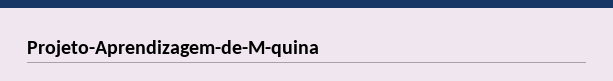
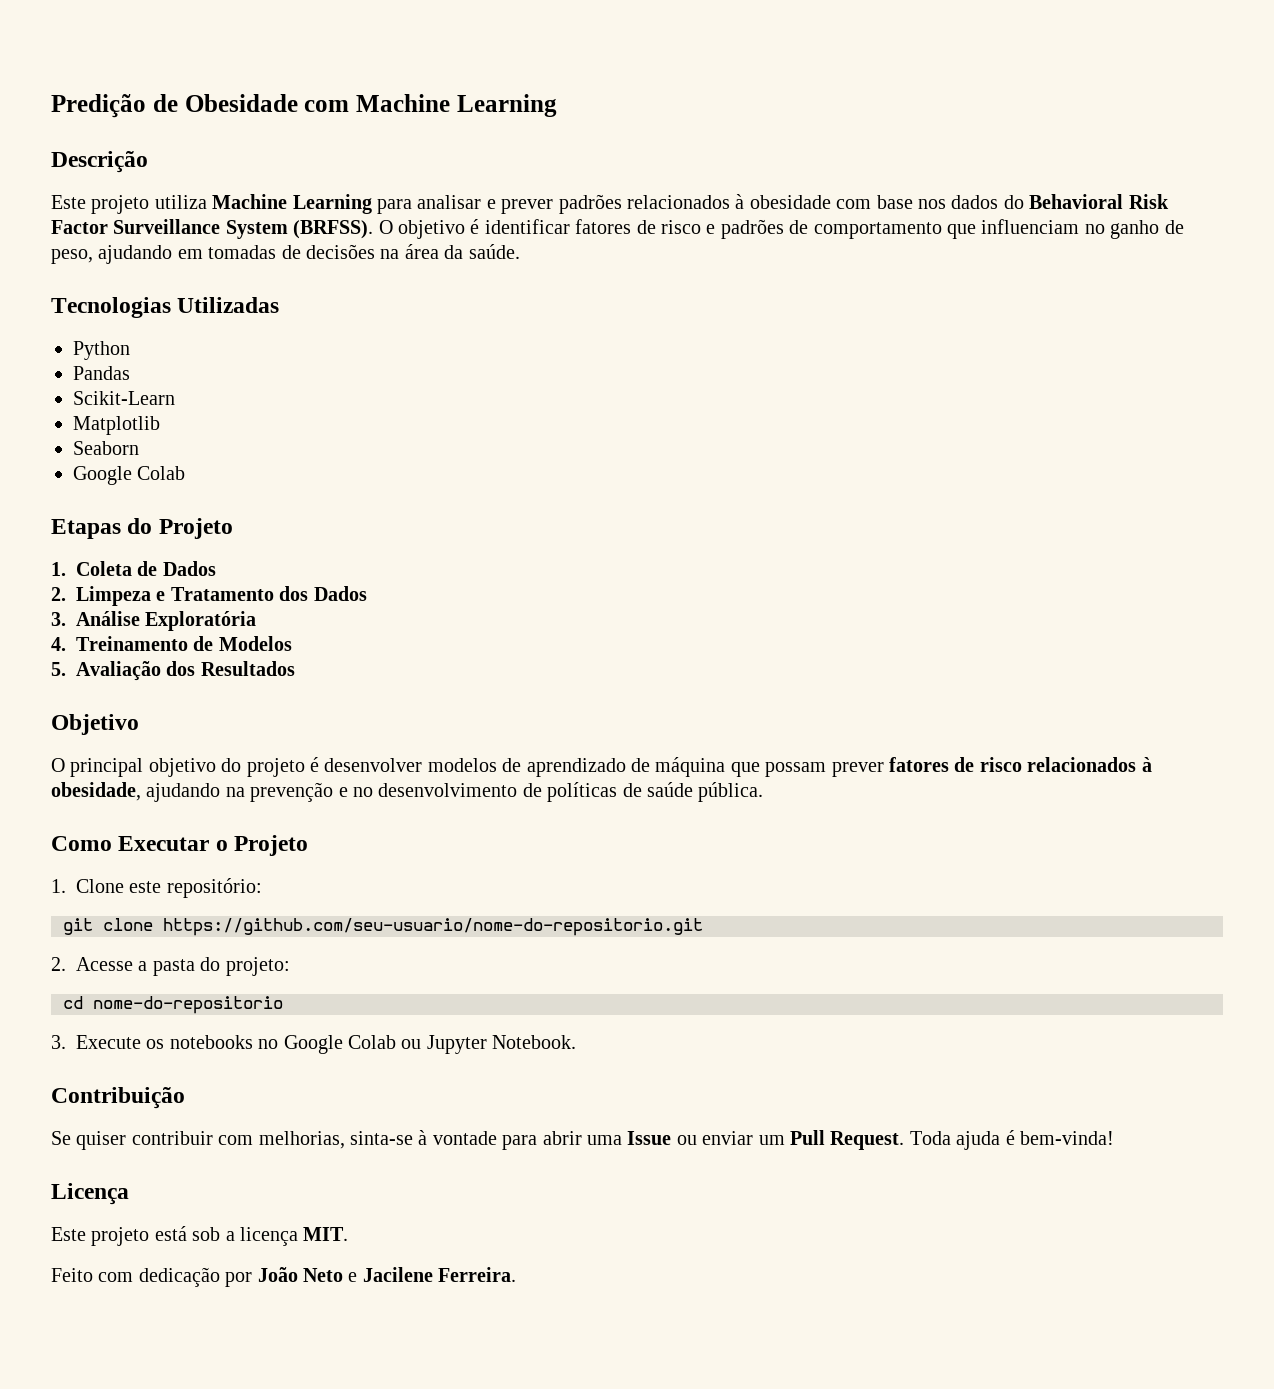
[27,40,319,57] Projeto-Aprendizagem-de-M-quina -> [51,94,557,118] [51,151,148,173] [51,194,1169,214] [51,219,1184,239] [51,244,520,264] [51,297,280,318] [73,341,130,360] [73,366,130,380] [73,391,175,405] [73,416,160,435] [73,441,139,455] [73,466,186,485] [51,518,233,539] [51,561,216,576] [51,586,367,606] [51,611,257,631] [51,636,292,651] [51,661,295,681] [51,714,139,735] [51,757,1152,777] [51,782,764,802] [51,835,309,856] [51,878,262,898] [63,918,703,936] [51,957,290,976] [63,996,283,1014] [51,1035,577,1054] [51,1087,185,1109] [51,1130,1114,1150] [51,1183,129,1205] [51,1226,349,1246] [51,1267,517,1287] Predição de Obesidade com Machine Learning // Descrição // Este projeto utiliza Machine Learning para analisar e prever padrões relacionados à obesidade com base nos dados do Behavioral Risk Factor Surveillance System (BRFSS). O objetivo é identificar fatores de risco e padrões de comportamento que influenciam no ganho de peso, ajudando em tomadas de decisões na área da saúde. // Tecnologias Utilizadas // Python // Pandas // Scikit-Learn // Matplotlib // Seaborn // Google Colab // Etapas do Projeto // 1. Coleta de Dados // 2. Limpeza e Tratamento dos Dados // 3. Análise Exploratória // 4. Treinamento de Modelos // 5. Avaliação dos Resultados // Objetivo // O principal objetivo do projeto é desenvolver modelos de aprendizado de máquina que possam prever fatores de risco relacionados à obesidade, ajudando na prevenção e no desenvolvimento de políticas de saúde pública. // Como Executar o Projeto // 1. Clone este repositório: // git clone https://github.com/seu-usuario/nome-do-repositorio.git // 2. Acesse a pasta do projeto: // cd nome-do-repositorio // 3. Execute os notebooks no Google Colab ou Jupyter Notebook. // Contribuição // Se quiser contribuir com melhorias, sinta-se à vontade para abrir uma Issue ou enviar um Pull Request. Toda ajuda é bem-vinda! // Licença // Este projeto está sob a licença MIT. // Feito com dedicação por João Neto e Jacilene Ferreira.

